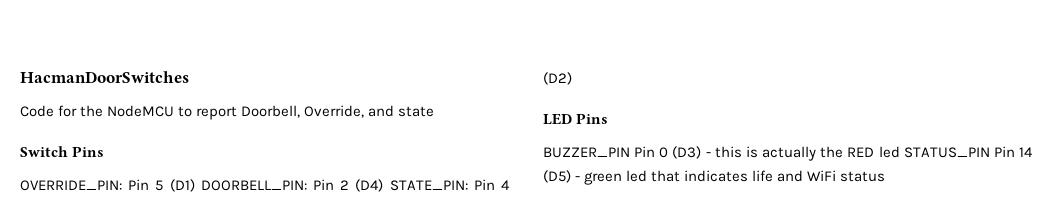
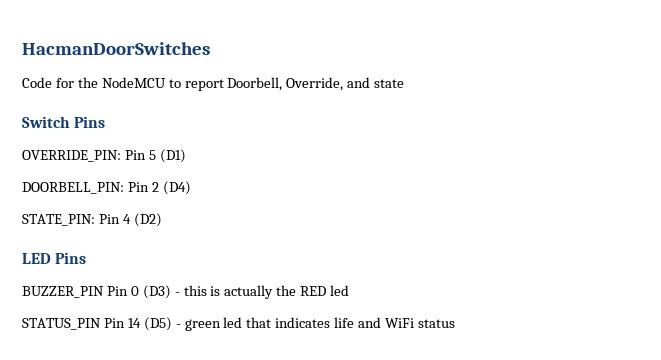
(195, 185) none -> (186, 156) //
(384, 185) none -> (191, 188) //
(900, 152) none -> (350, 290) //

